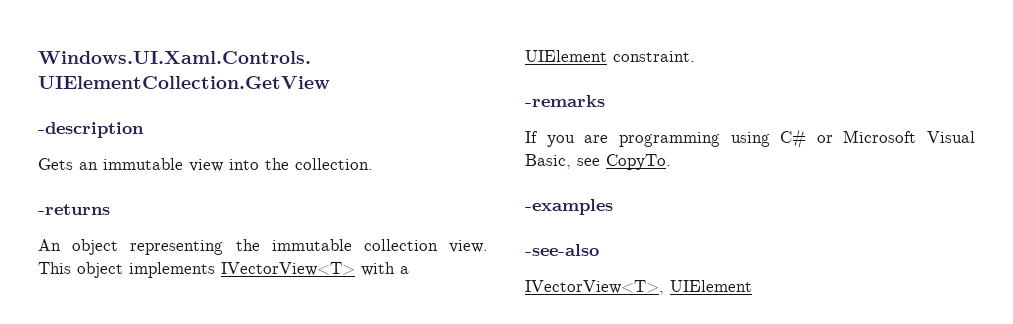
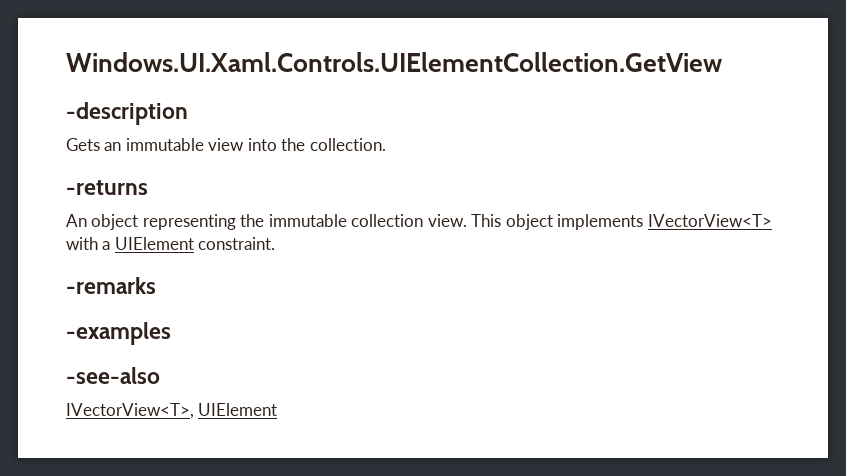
[525,129,975,149] [525,154,671,170] // If you are programming using C# or Microsoft Visual Basic, see CopyTo. -> (156, 285) none

